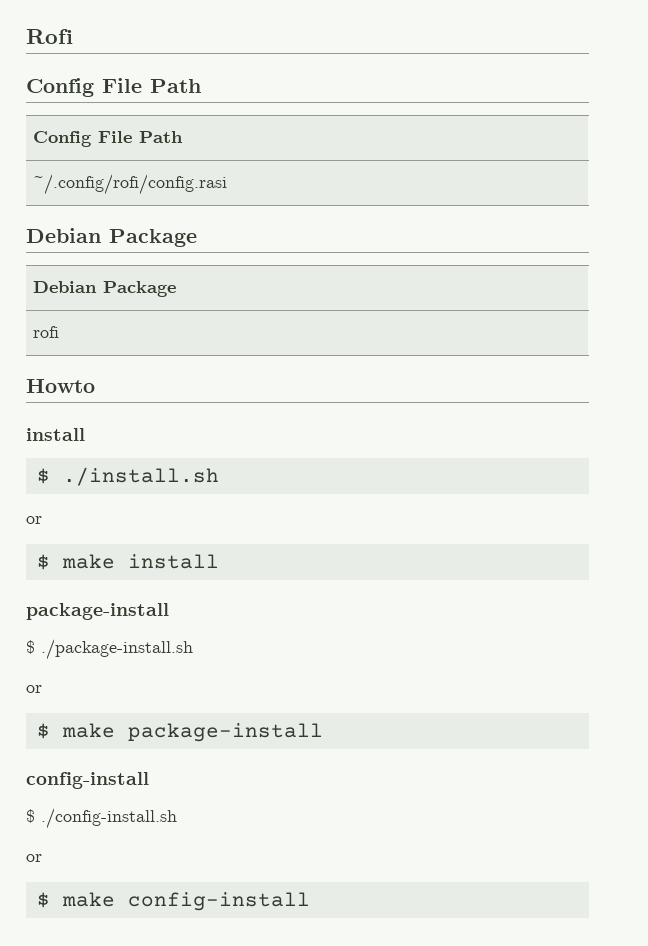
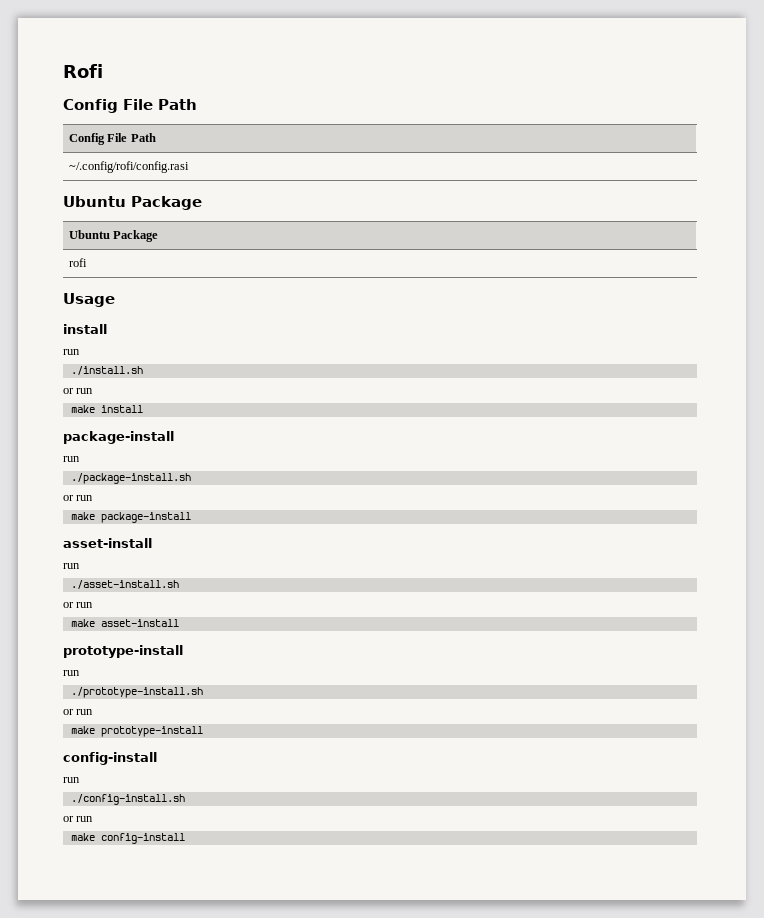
[26,228,197,247] [33,281,98,293] Debian Package // Debian -> [63,196,202,210] [68,230,110,239] Ubuntu Package // Ubuntu
[26,379,95,393] [26,428,85,441] [36,468,50,484] Howto // install // $ -> [63,293,115,307] [63,324,107,334] [63,349,80,355] Usage // install // run //
[36,554,50,570] // $ -> [76,388,94,394] run //
[26,640,35,654] $ -> [63,456,80,462] run //
[36,723,50,739] // $ -> [76,495,94,501] run //
(323, 732) none -> [63,538,152,548] [63,563,80,569] [70,580,179,589] [63,602,94,608] [70,619,179,627] [63,645,183,658] [63,670,80,676] [70,687,203,698] [63,709,94,715] [70,726,203,737] // asset-install // run // ./asset-install.sh // or run // make asset-install // prototype-install // run // ./prototype-install.sh // or run // make prototype-install
[26,809,35,823] $ -> [63,777,80,783] run //
[36,892,50,908] // $ -> [76,816,94,822] run //

